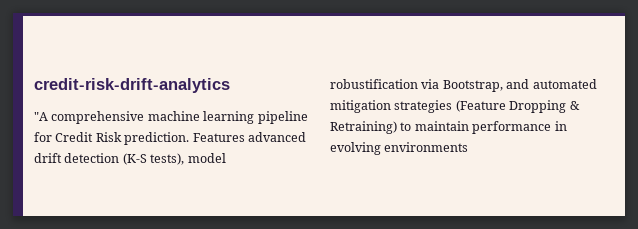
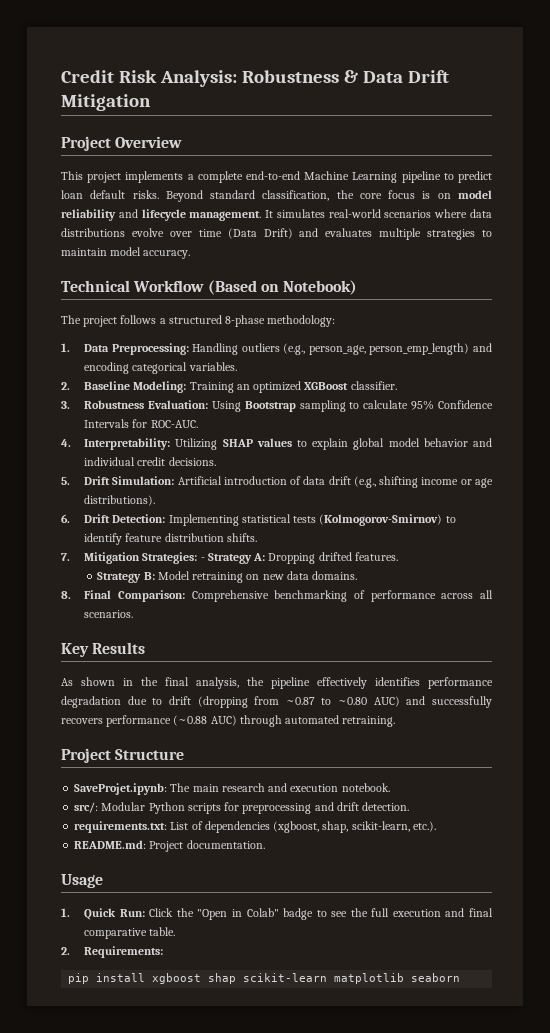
[34,78,230,93] [34,111,308,124] [34,132,306,145] [34,153,226,165] [330,79,597,92] [330,100,580,113] [330,121,567,134] [330,142,469,155] credit-risk-drift-analytics // "A comprehensive machine learning pipeline for Credit Risk prediction. Features advanced drift detection (K-S tests), model robustification via Bootstrap, and automated mitigation strategies (Feature Dropping & Retraining) to maintain performance in evolving environments -> [61,70,449,87] [61,94,151,111] [61,136,183,151] [61,171,492,183] [61,190,492,202] [61,209,492,221] [61,228,492,240] [61,247,191,259] [61,280,358,295] [61,315,336,327] [61,343,492,355] [84,362,237,374] [61,381,397,393] [61,400,493,412] [84,419,198,428] [61,438,492,450] [84,457,216,466] [61,476,493,488] [84,495,156,506] [61,514,456,526] [84,533,257,545] [61,552,398,564] [97,571,358,583] [61,590,494,602] [84,610,134,618] [61,642,146,657] [61,677,493,689] [61,696,492,708] [61,715,396,727] [61,748,185,763] [74,783,390,795] [74,802,410,814] [74,821,436,833] [74,840,265,852] [61,874,103,888] [61,908,494,920] [84,927,176,939] [61,946,164,958] [68,973,461,984] Credit Risk Analysis: Robustness & Data Drift Mitigation // Project Overview // This project implements a complete end-to-end Machine Learning pipeline to predict loan default risks. Beyond standard classification, the core focus is on model reliability and lifecycle management. It simulates real-world scenarios where data distributions evolve over time (Data Drift) and evaluates multiple strategies to maintain model accuracy. // Technical Workflow (Based on Notebook) // The project follows a structured 8-phase methodology: // 1. Data Preprocessing: Handling outliers (e.g., person_age, person_emp_length) and encoding categorical variables. // 2. Baseline Modeling: Training an optimized XGBoost classifier. // 3. Robustness Evaluation: Using Bootstrap sampling to calculate 95% Confidence Intervals for ROC-AUC. // 4. Interpretability: Utilizing SHAP values to explain global model behavior and individual credit decisions. // 5. Drift Simulation: Artificial introduction of data drift (e.g., shifting income or age distributions). // 6. Drift Detection: Implementing statistical tests (Kolmogorov-Smirnov) to identify feature distribution shifts. // 7. Mitigation Strategies: - Strategy A: Dropping drifted features. // Strategy B: Model retraining on new data domains. // 8. Final Comparison: Comprehensive benchmarking of performance across all scenarios. // Key Results // As shown in the final analysis, the pipeline effectively identifies performance degradation due to drift (dropping from ~0.87 to ~0.80 AUC) and successfully recovers performance (~0.88 AUC) through automated retraining. // Project Structure // SaveProjet.ipynb: The main research and execution notebook. // src/: Modular Python scripts for preprocessing and drift detection. // requirements.txt: List of dependencies (xgboost, shap, scikit-learn, etc.). // README.md: Project documentation. // Usage // 1. Quick Run: Click the "Open in Colab" badge to see the full execution and final comparative table. // 2. Requirements: // pip install xgboost shap scikit-learn matplotlib seaborn

